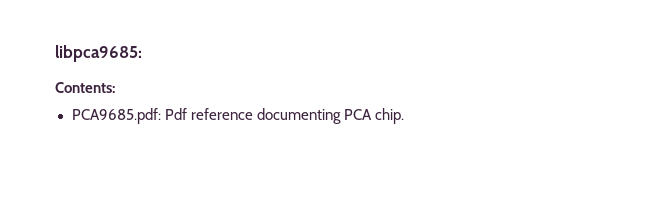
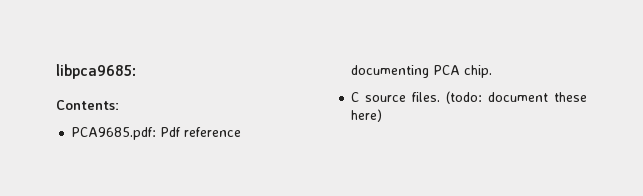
(404, 116) none -> [351,91,587,104] [351,109,383,122] // C source files. (todo: document these here)

